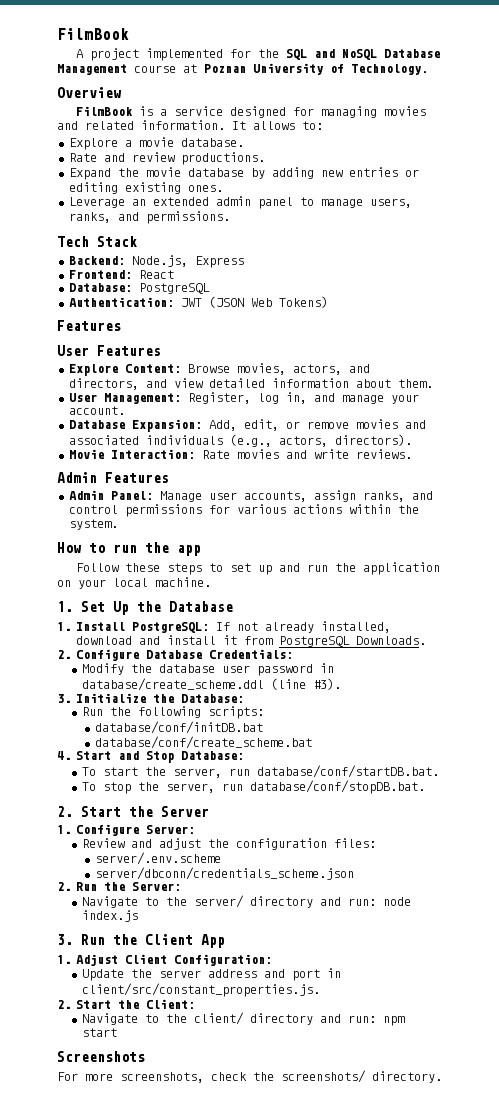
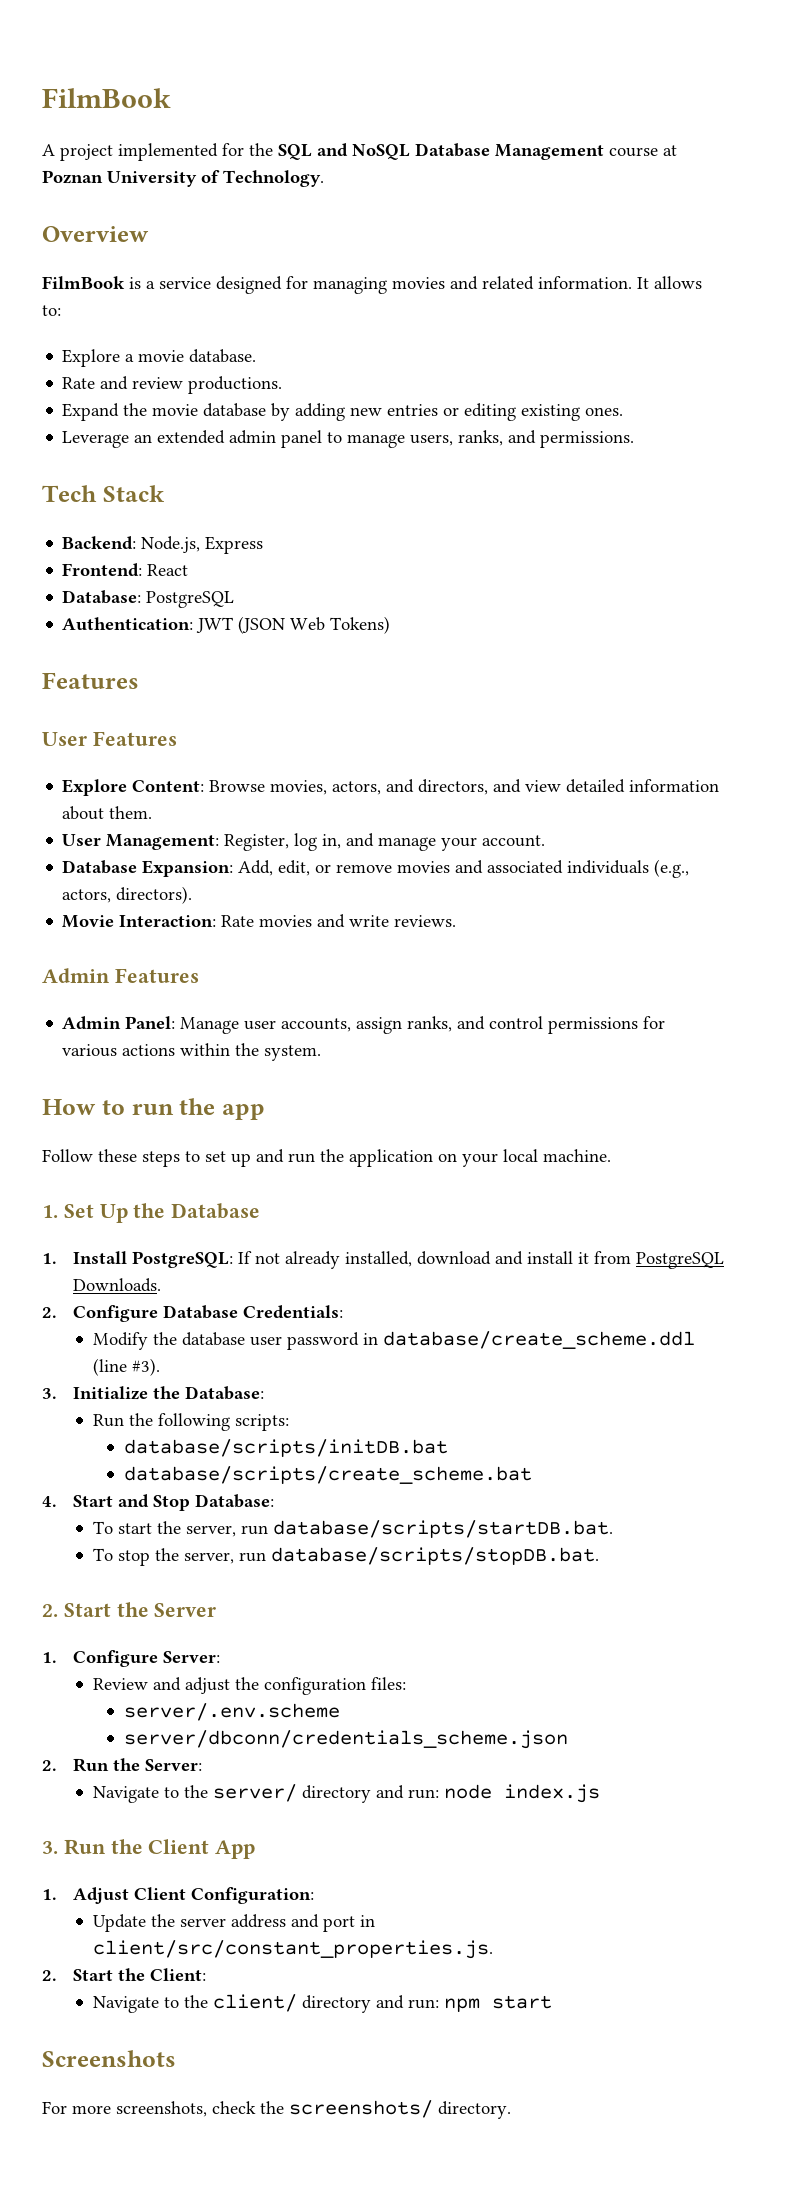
[94,721,263,734] [94,736,312,749] database/conf/initDB.bat // database/conf/create_scheme.bat -> [123,1439,448,1457] [123,1466,532,1484] database/scripts/initDB.bat // database/scripts/create_scheme.bat
[256,765,439,778] database/conf/startDB.bat. -> [273,1520,614,1538] database/scripts/startDB.bat.
[249,780,425,794] database/conf/stopDB.bat. -> [271,1547,600,1565] database/scripts/stopDB.bat.

